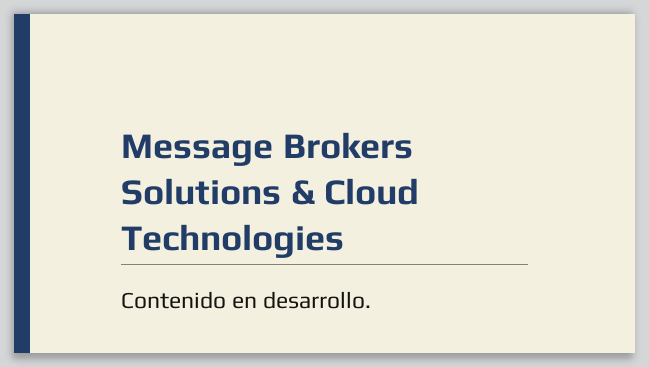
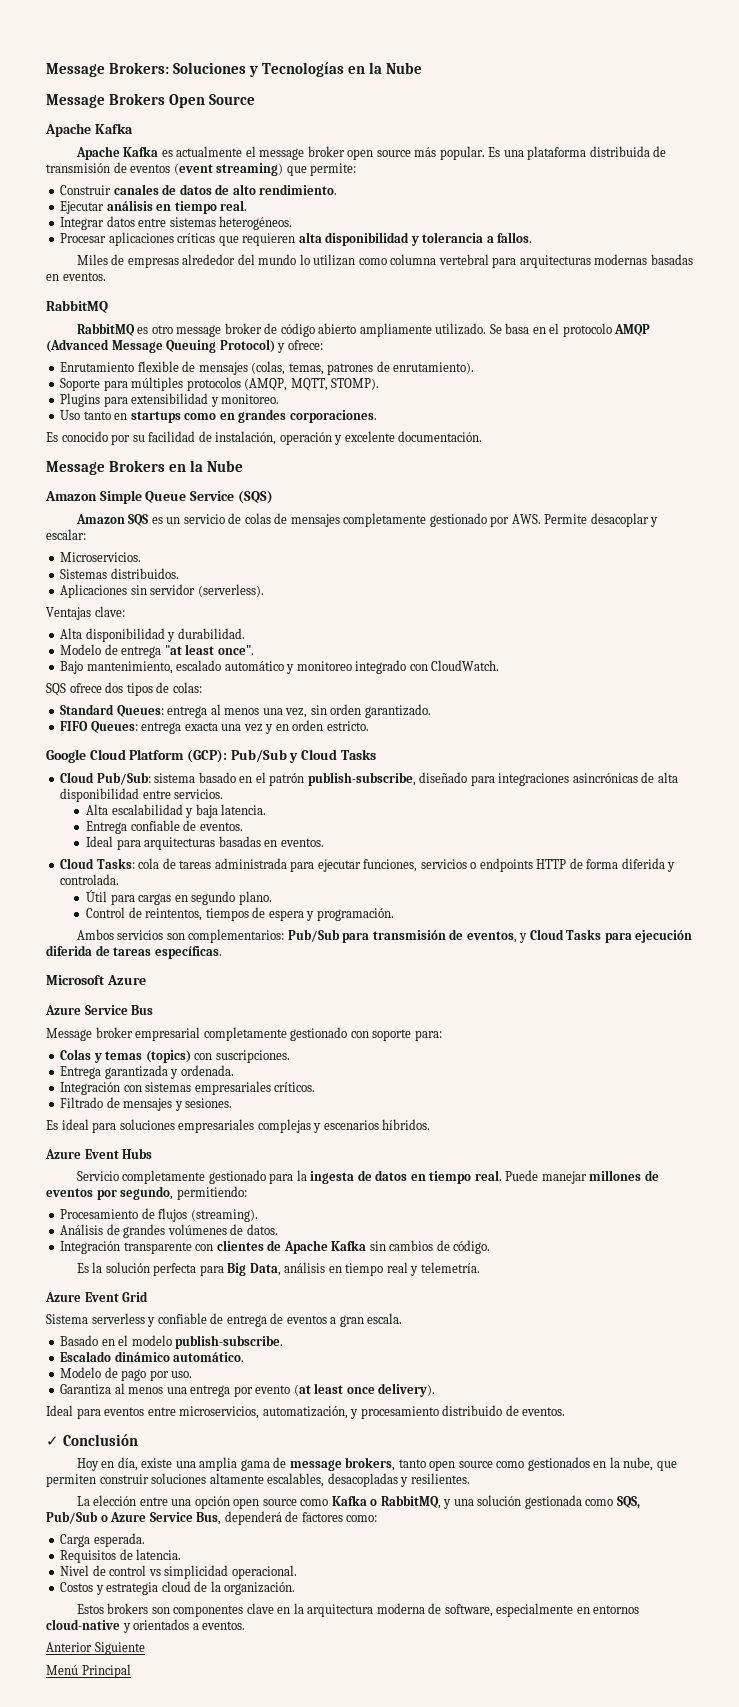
[121,132,413,166] [121,178,420,205] [121,224,344,258] [121,291,372,309] Message Brokers Solutions & Cloud Technologies // Contenido en desarrollo. -> [46,62,423,77] [46,93,255,108] [45,123,133,137] [75,146,667,160] [46,162,357,176] [60,184,338,195] [60,200,248,214] [60,216,293,230] [60,232,533,246] [76,254,693,268] [46,272,106,281] [46,300,108,313] [76,323,651,337] [46,339,323,353] [60,361,475,375] [60,377,380,391] [60,393,280,407] [60,409,377,423] [46,431,483,445] [46,460,243,475] [45,490,273,504] [75,513,659,527] [46,529,86,540] [60,552,142,562] [60,568,179,579] [60,584,264,598] [46,606,125,620] [60,628,245,642] [60,644,254,658] [60,660,500,674] [46,682,202,696] [60,704,431,718] [60,720,369,734] [46,749,376,763] [60,772,678,786] [60,788,224,802] [86,804,267,818] [86,820,243,834] [86,836,324,850] [60,858,676,872] [60,874,120,885] [86,890,272,905] [86,907,394,921] [76,929,693,943] [46,945,222,959] [46,975,146,985] [45,1005,154,1015] [46,1027,442,1041] [60,1049,290,1063] [60,1065,234,1079] [60,1081,316,1095] [60,1097,233,1111] [46,1119,431,1133] [45,1148,153,1159] [76,1170,659,1184] [46,1186,247,1200] [60,1208,258,1222] [60,1224,278,1238] [60,1240,491,1254] [76,1262,480,1276] [45,1291,149,1302] [46,1313,403,1327] [60,1335,284,1349] [60,1351,245,1362] [60,1367,193,1381] [60,1383,436,1397] [46,1405,566,1419] [46,1434,138,1446] [76,1457,677,1471] [46,1473,470,1487] [76,1495,640,1509] [46,1511,378,1525] [60,1533,145,1547] [60,1549,182,1563] [60,1565,297,1579] [60,1581,296,1595] [76,1603,640,1617] [46,1619,246,1633] [46,1642,145,1655] [46,1664,131,1678] Message Brokers: Soluciones y Tecnologías en la Nube // Message Brokers Open Source // Apache Kafka // Apache Kafka es actualmente el message broker open source más popular. Es una plataforma distribuida de transmisión de eventos (event streaming) que permite: // Construir canales de datos de alto rendimiento. // Ejecutar análisis en tiempo real. // Integrar datos entre sistemas heterogéneos. // Procesar aplicaciones críticas que requieren alta disponibilidad y tolerancia a fallos. // Miles de empresas alrededor del mundo lo utilizan como columna vertebral para arquitecturas modernas basadas en eventos. // RabbitMQ // RabbitMQ es otro message broker de código abierto ampliamente utilizado. Se basa en el protocolo AMQP (Advanced Message Queuing Protocol) y ofrece: // Enrutamiento flexible de mensajes (colas, temas, patrones de enrutamiento). // Soporte para múltiples protocolos (AMQP, MQTT, STOMP). // Plugins para extensibilidad y monitoreo. // Uso tanto en startups como en grandes corporaciones. // Es conocido por su facilidad de instalación, operación y excelente documentación. // Message Brokers en la Nube // Amazon Simple Queue Service (SQS) // Amazon SQS es un servicio de colas de mensajes completamente gestionado por AWS. Permite desacoplar y escalar: // Microservicios. // Sistemas distribuidos. // Aplicaciones sin servidor (serverless). // Ventajas clave: // Alta disponibilidad y durabilidad. // Modelo de entrega "at least once". // Bajo mantenimiento, escalado automático y monitoreo integrado con CloudWatch. // SQS ofrece dos tipos de colas: // Standard Queues: entrega al menos una vez, sin orden garantizado. // FIFO Queues: entrega exacta una vez y en orden estricto. // Google Cloud Platform (GCP): Pub/Sub y Cloud Tasks // Cloud Pub/Sub: sistema basado en el patrón publish-subscribe, diseñado para integraciones asincrónicas de alta disponibilidad entre servicios. // Alta escalabilidad y baja latencia. // Entrega confiable de eventos. // Ideal para arquitecturas basadas en eventos. // Cloud Tasks: cola de tareas administrada para ejecutar funciones, servicios o endpoints HTTP de forma diferida y controlada. // Útil para cargas en segundo plano. // Control de reintentos, tiempos de espera y programación. // Ambos servicios son complementarios: Pub/Sub para transmisión de eventos, y Cloud Tasks para ejecución diferida de tareas específicas. // Microsoft Azure // Azure Service Bus // Message broker empresarial completamente gestionado con soporte para: // Colas y temas (topics) con suscripciones. // Entrega garantizada y ordenada. // Integración con sistemas empresariales críticos. // Filtrado de mensajes y sesiones. // Es ideal para soluciones empresariales complejas y escenarios híbridos. // Azure Event Hubs // Servicio completamente gestionado para la ingesta de datos en tiempo real. Puede manejar millones de eventos por segundo, permitiendo: // Procesamiento de flujos (streaming). // Análisis de grandes volúmenes de datos. // Integración transparente con clientes de Apache Kafka sin cambios de código. // Es la solución perfecta para Big Data, análisis en tiempo real y telemetría. // Azure Event Grid // Sistema serverless y confiable de entrega de eventos a gran escala. // Basado en el modelo publish-subscribe. // Escalado dinámico automático. // Modelo de pago por uso. // Garantiza al menos una entrega por evento (at least once delivery). // Ideal para eventos entre microservicios, automatización, y procesamiento distribuido de eventos. // ✓ Conclusión // Hoy en día, existe una amplia gama de message brokers, tanto open source como gestionados en la nube, que permiten construir soluciones altamente escalables, desacopladas y resilientes. // La elección entre una opción open source como Kafka o RabbitMQ, y una solución gestionada como SQS, Pub/Sub o Azure Service Bus, dependerá de factores como: // Carga esperada. // Requisitos de latencia. // Nivel de control vs simplicidad operacional. // Costos y estrategia cloud de la organización. // Estos brokers son componentes clave en la arquitectura moderna de software, especialmente en entornos cloud-native y orientados a eventos. // Anterior Siguiente // Menú Principal

